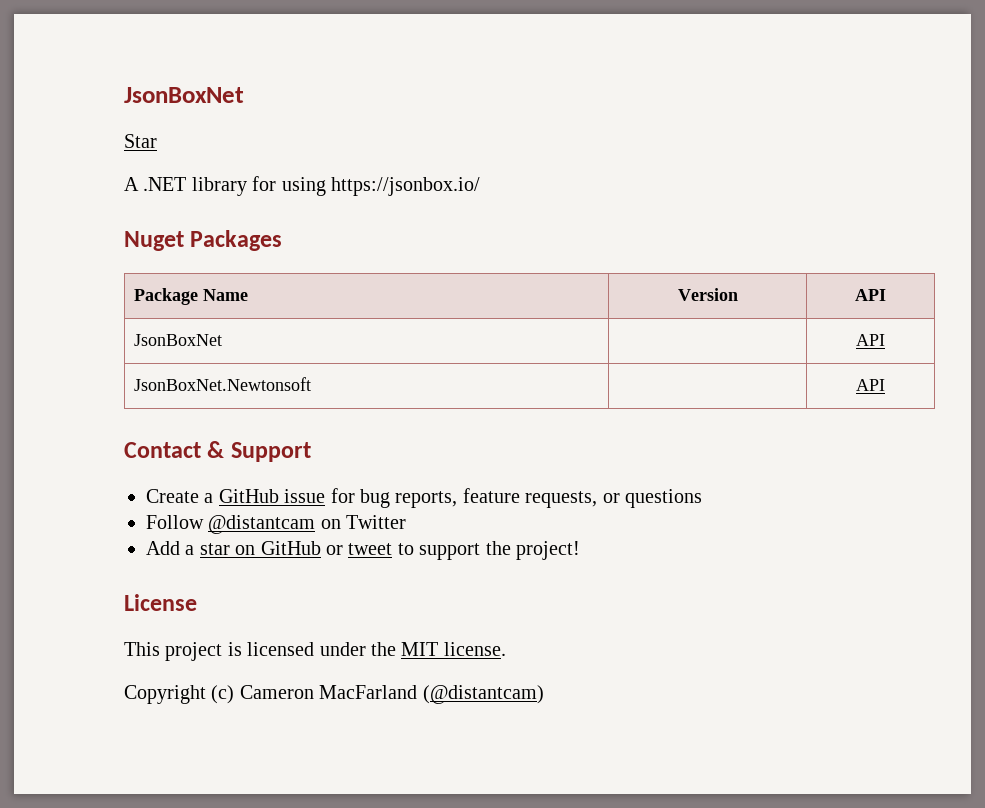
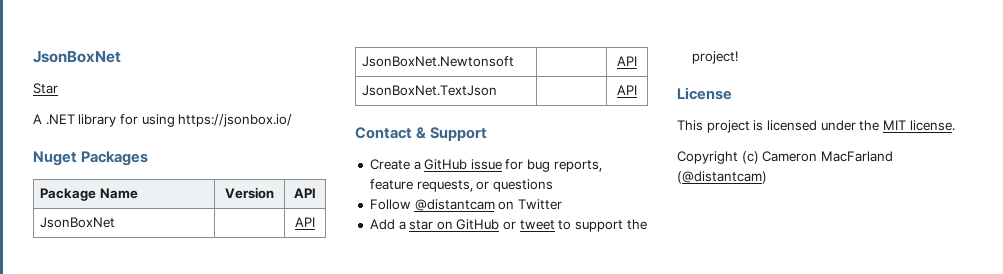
(885, 385) none -> [362,85,498,96] [617,85,637,95] // JsonBoxNet.TextJson | | API

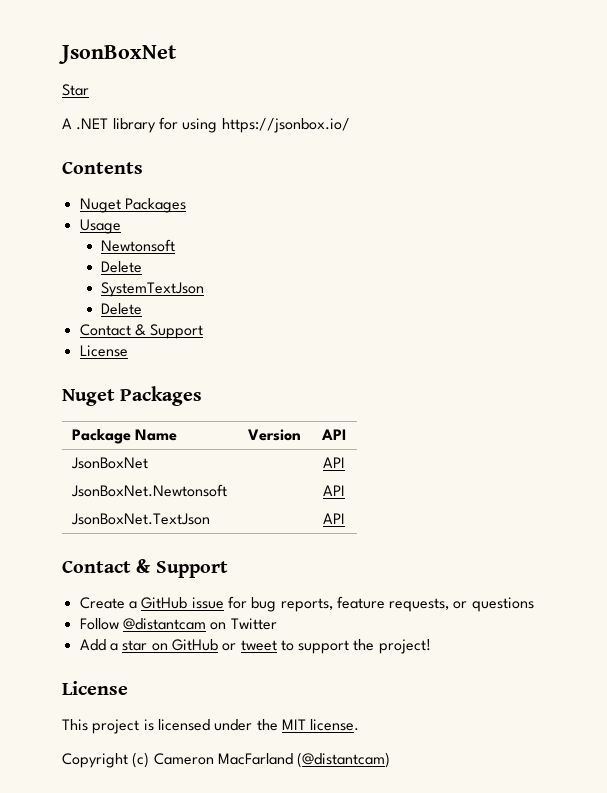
(293, 120) none -> [62,161,143,174] [79,198,186,213] [79,219,121,234] [100,239,175,252] [100,261,142,273] [100,282,204,297] [100,303,142,315] [79,324,204,339] [79,345,128,357] // Contents // Nuget Packages // Usage // Newtonsoft // Delete // SystemTextJson // Delete // Contact & Support // License

